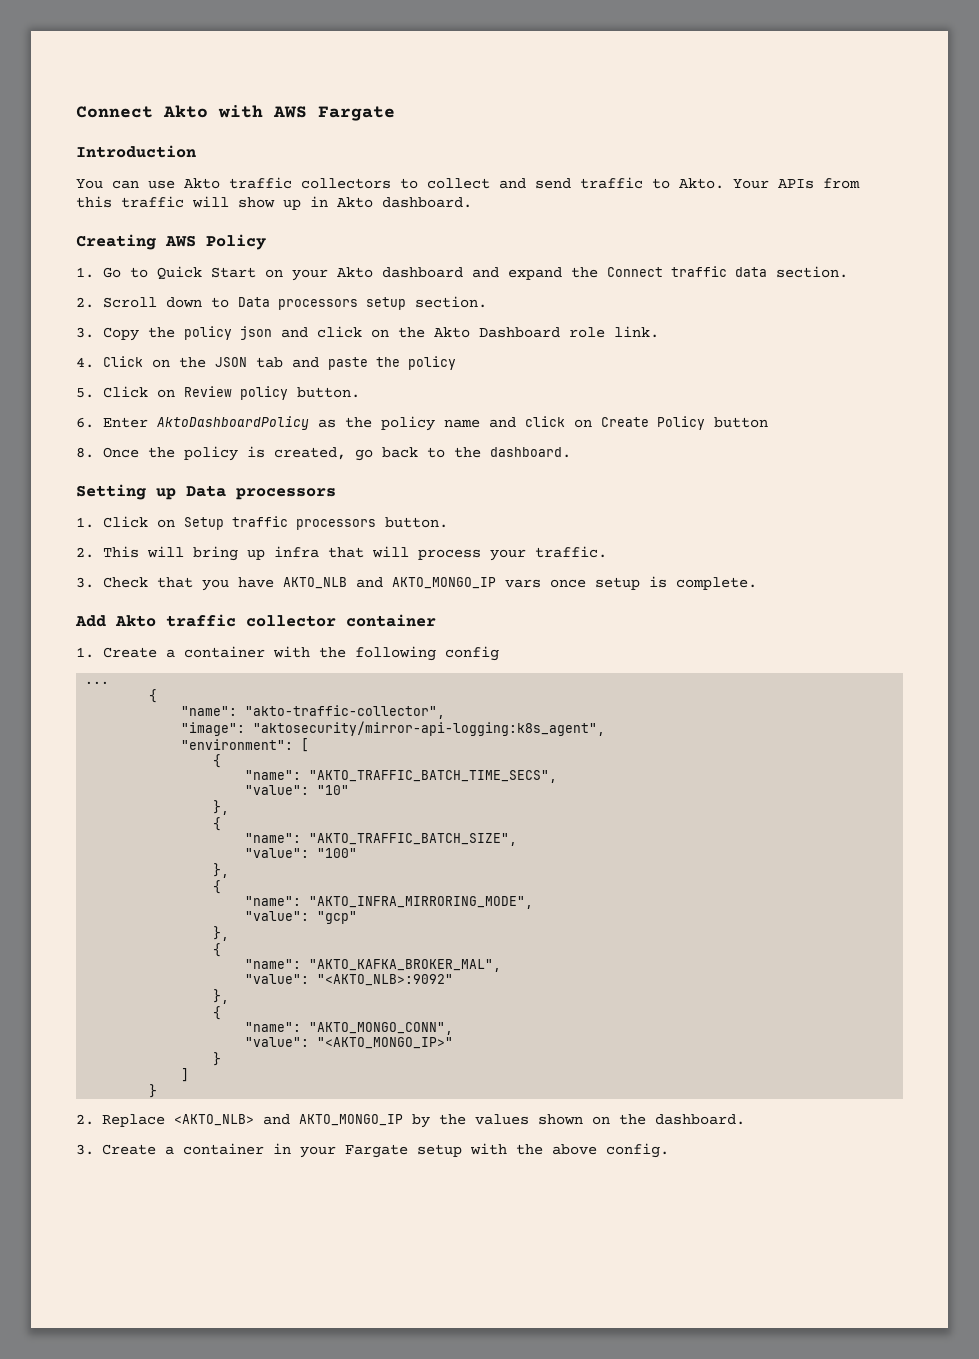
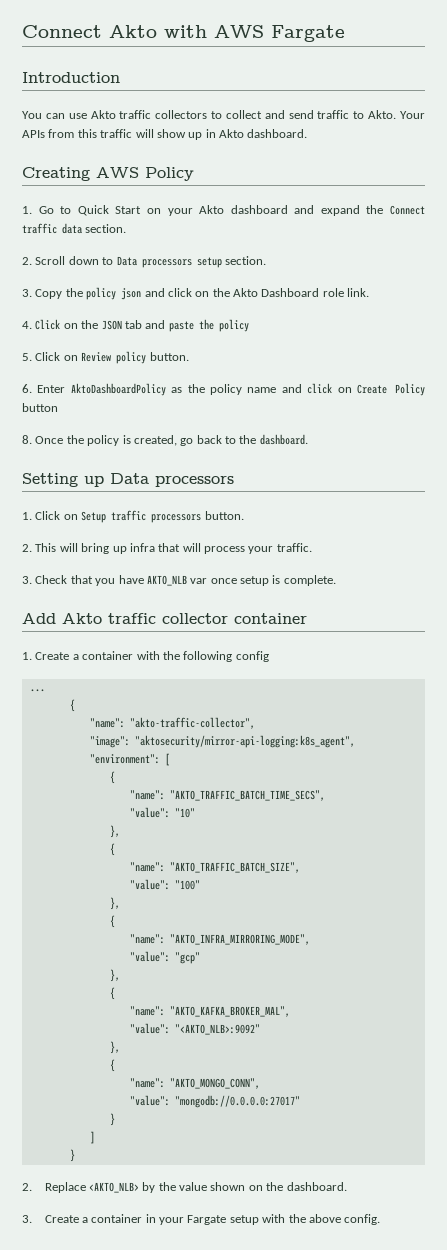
[356,577,541,589] and AKTO_MONGO_IP vars -> [190,578,208,584] var
[317,1037,454,1049] "<AKTO_MONGO_IP>" -> [174,1095,300,1108] "mongodb://0.0.0.0:27017"
[262,1114,403,1126] and AKTO_MONGO_IP -> (139, 1187) none
[474,1114,529,1125] values -> [179,1182,208,1191] value

